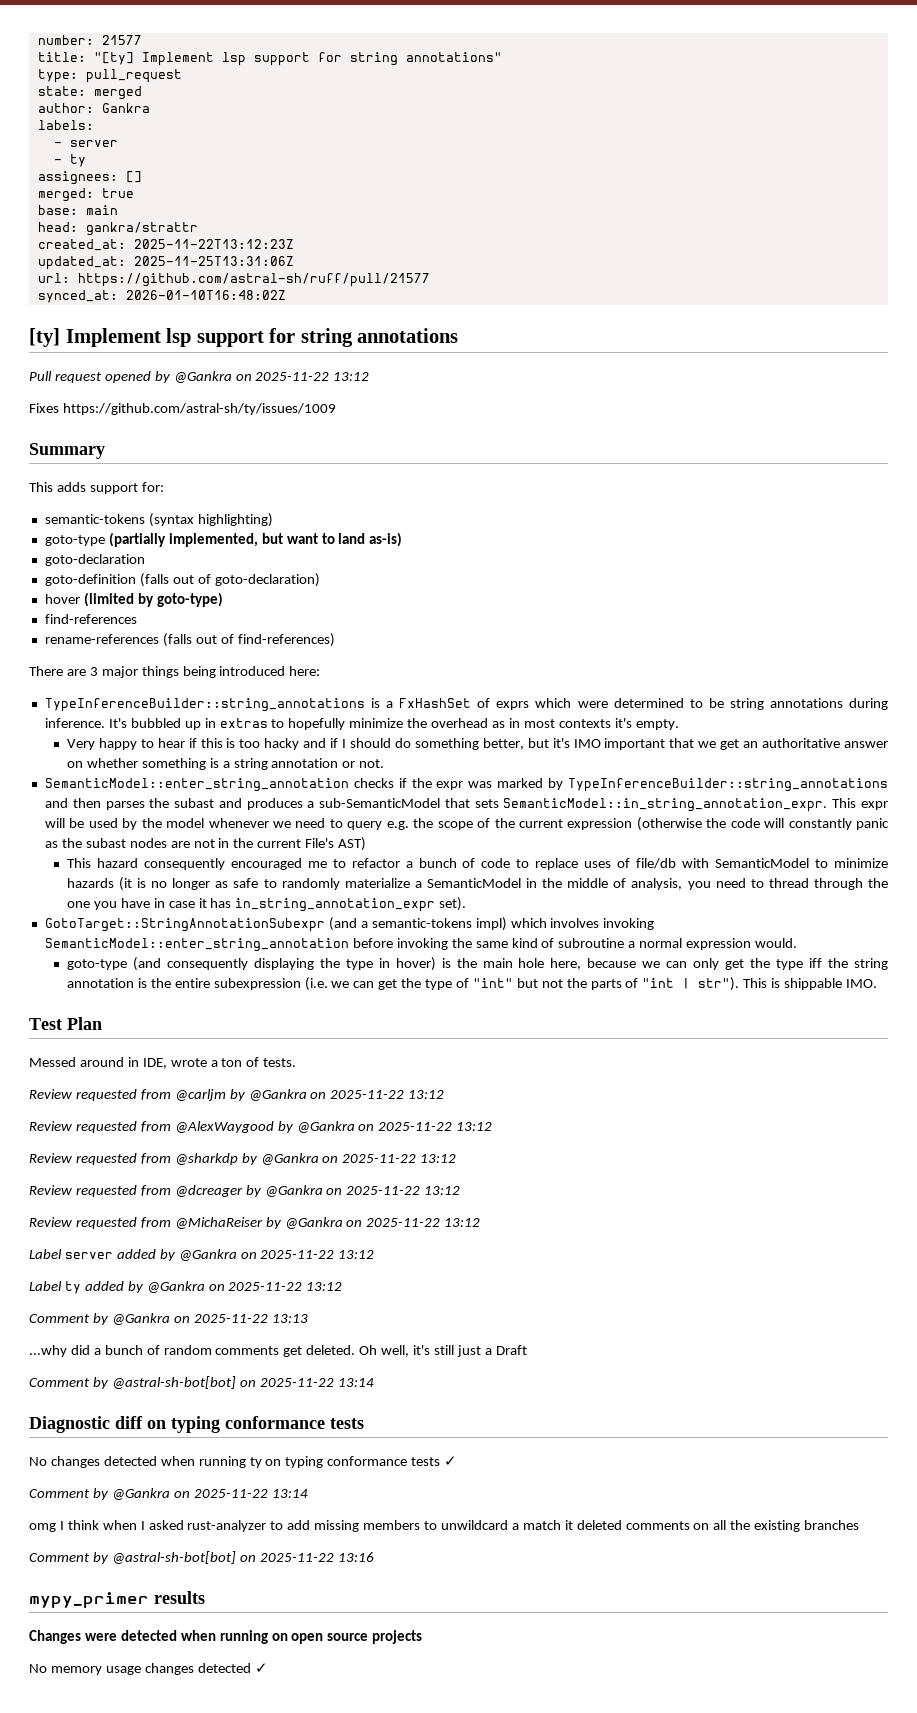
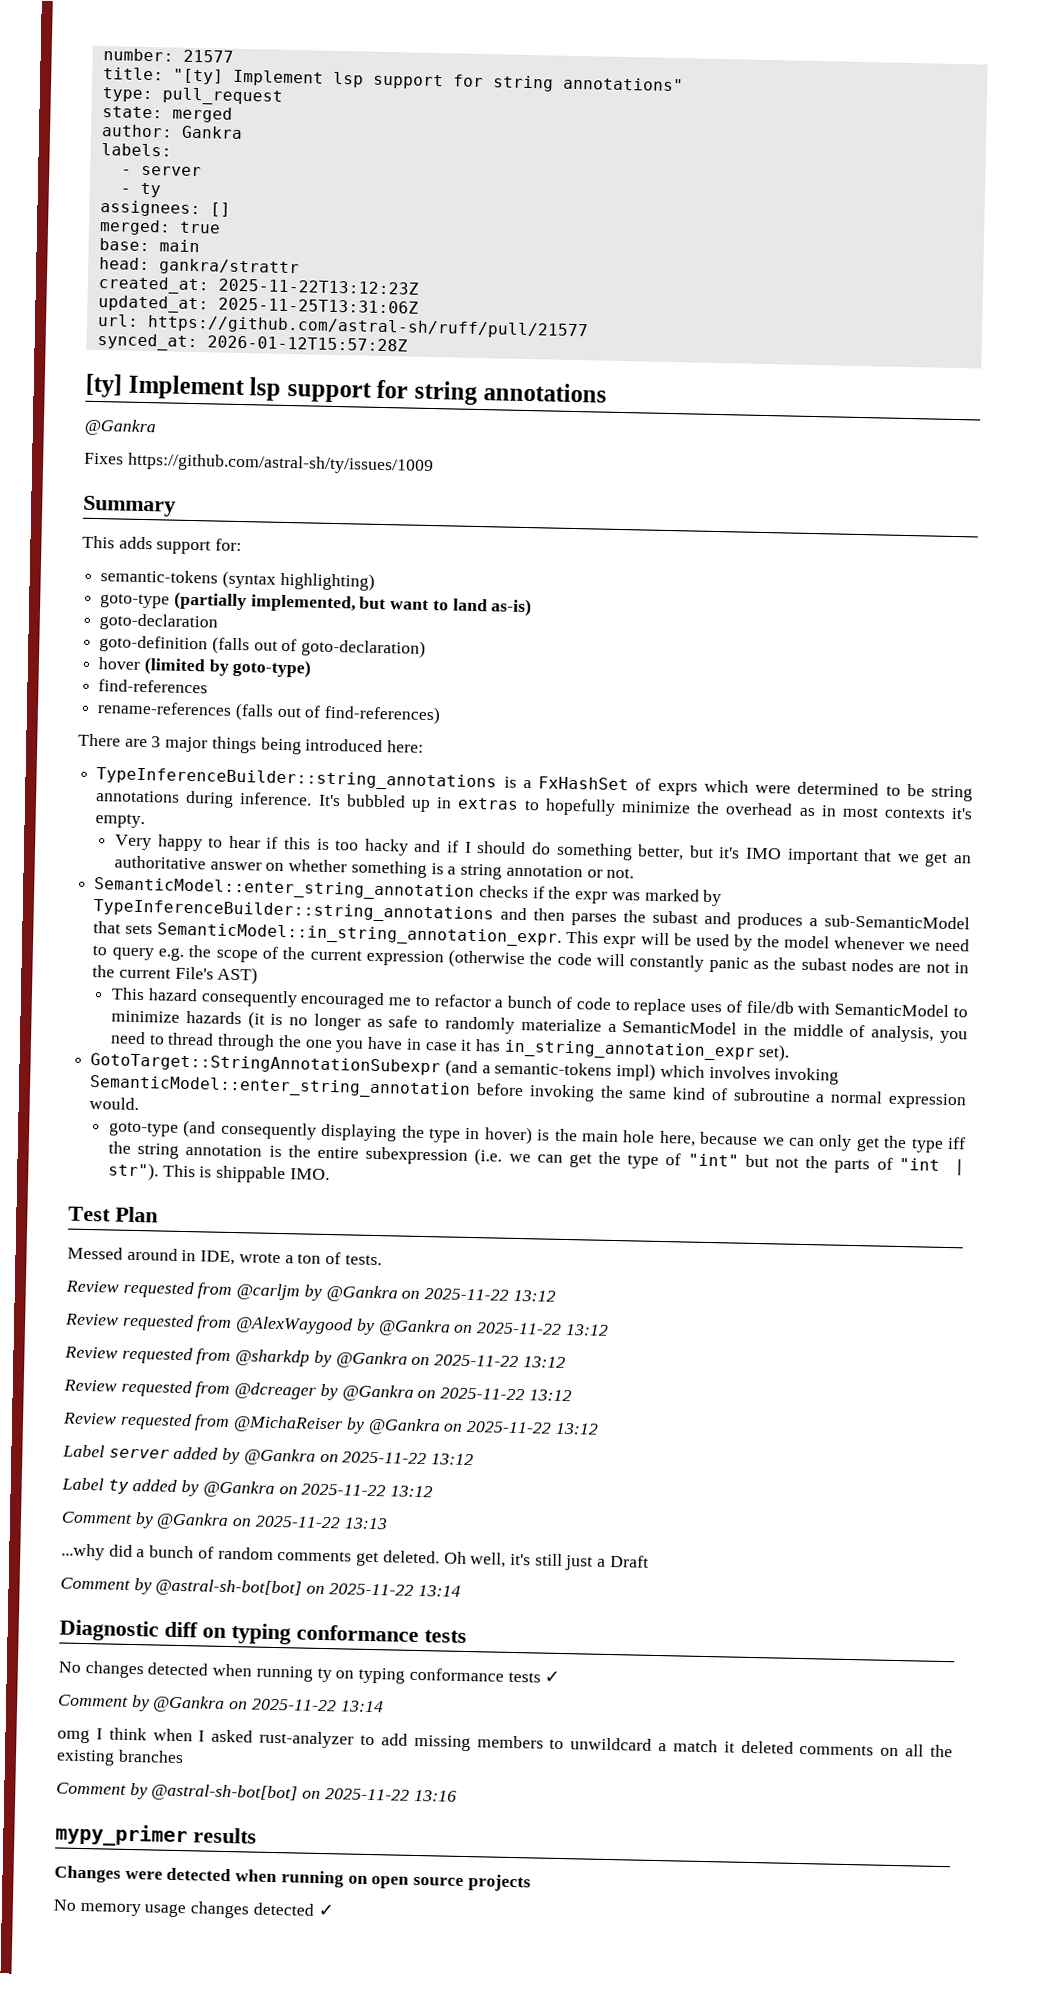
[125,290,286,300] 2026-01-10T16:48:02Z -> [206,335,408,352] 2026-01-12T15:57:28Z
[29,371,370,383] Pull request opened by @Gankra on 2025-11-22 13:12 -> [84,418,157,437] @Gankra

